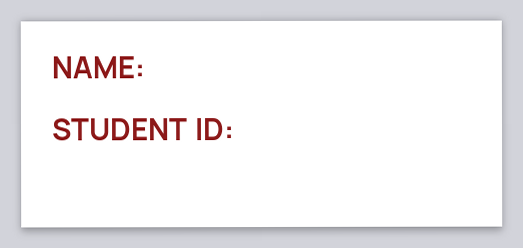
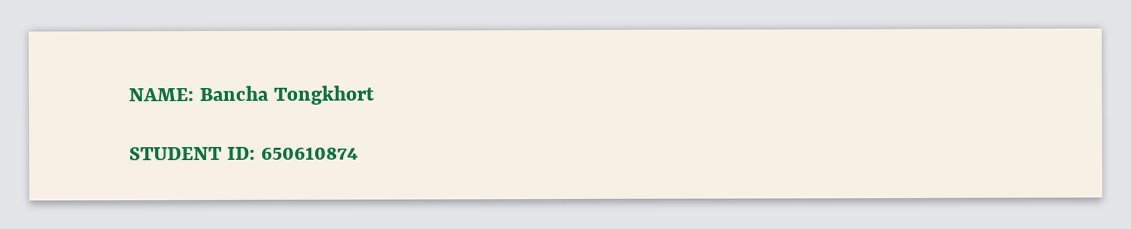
(145, 67) none -> [199,85,375,105] Bancha Tongkhort
(235, 129) none -> [261,146,360,160] 650610874

